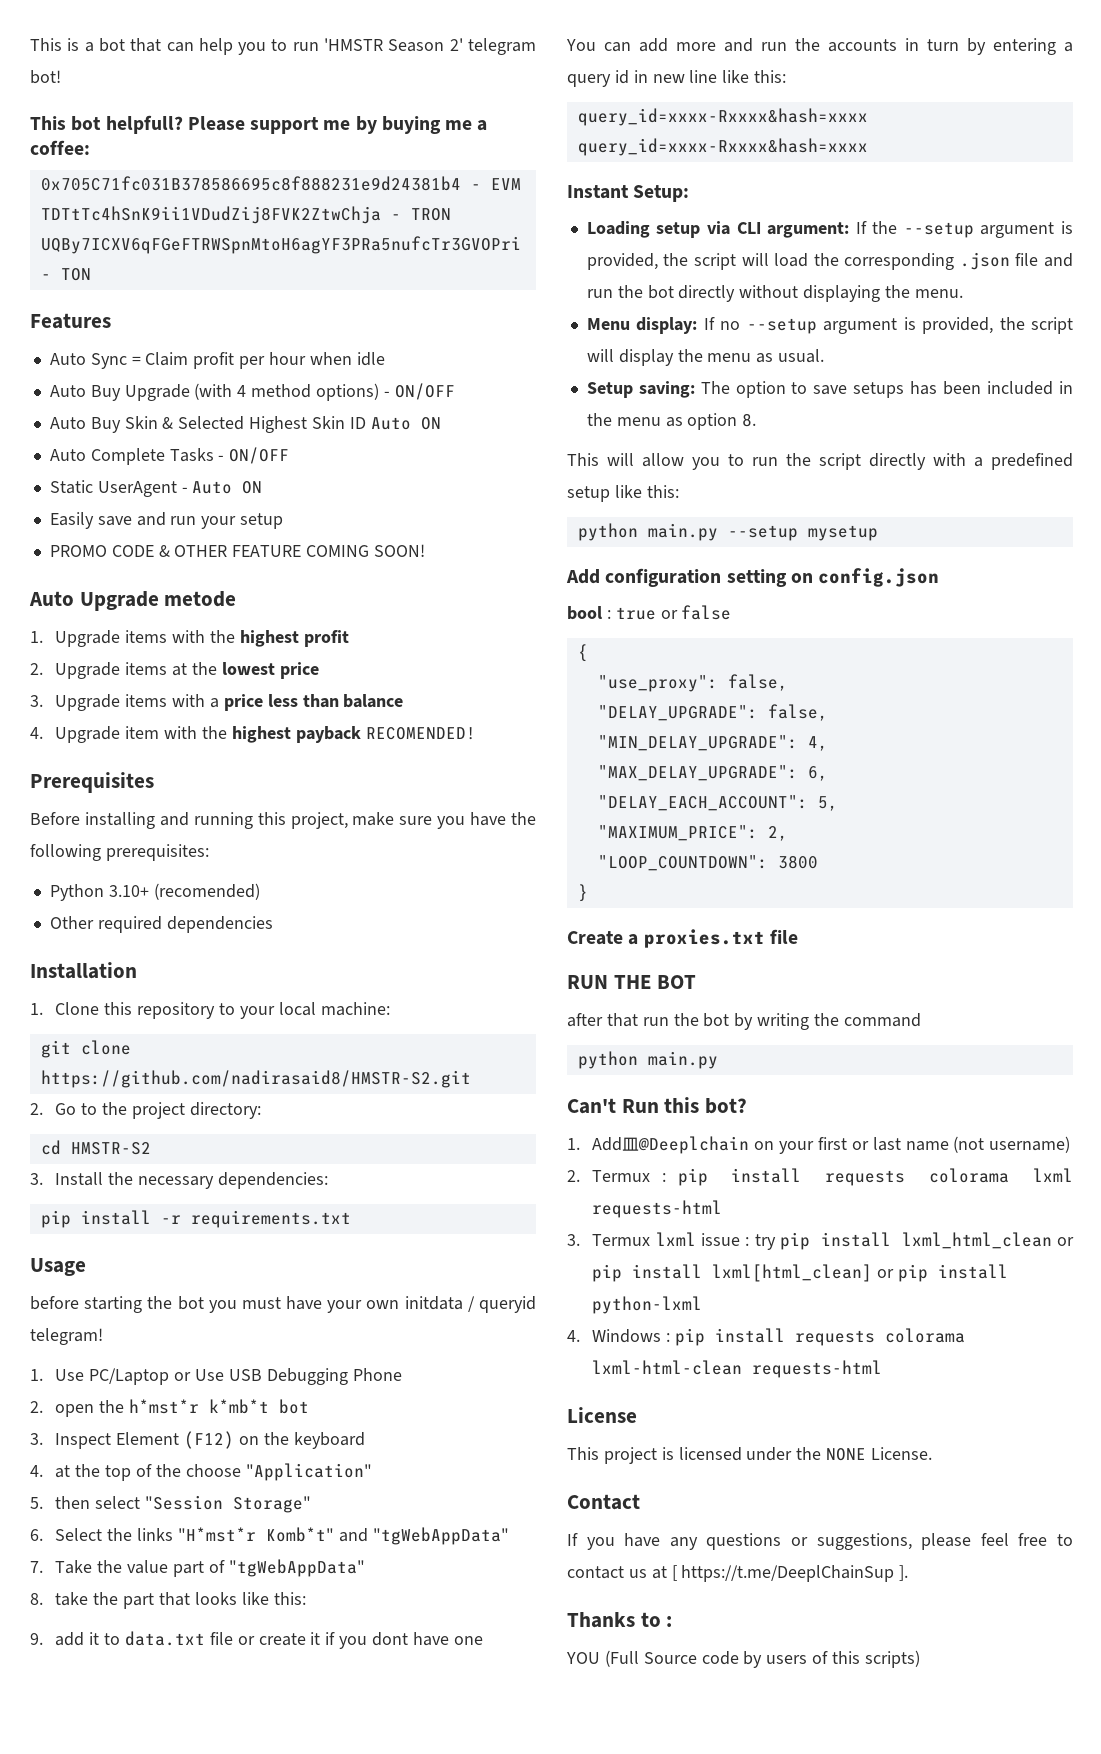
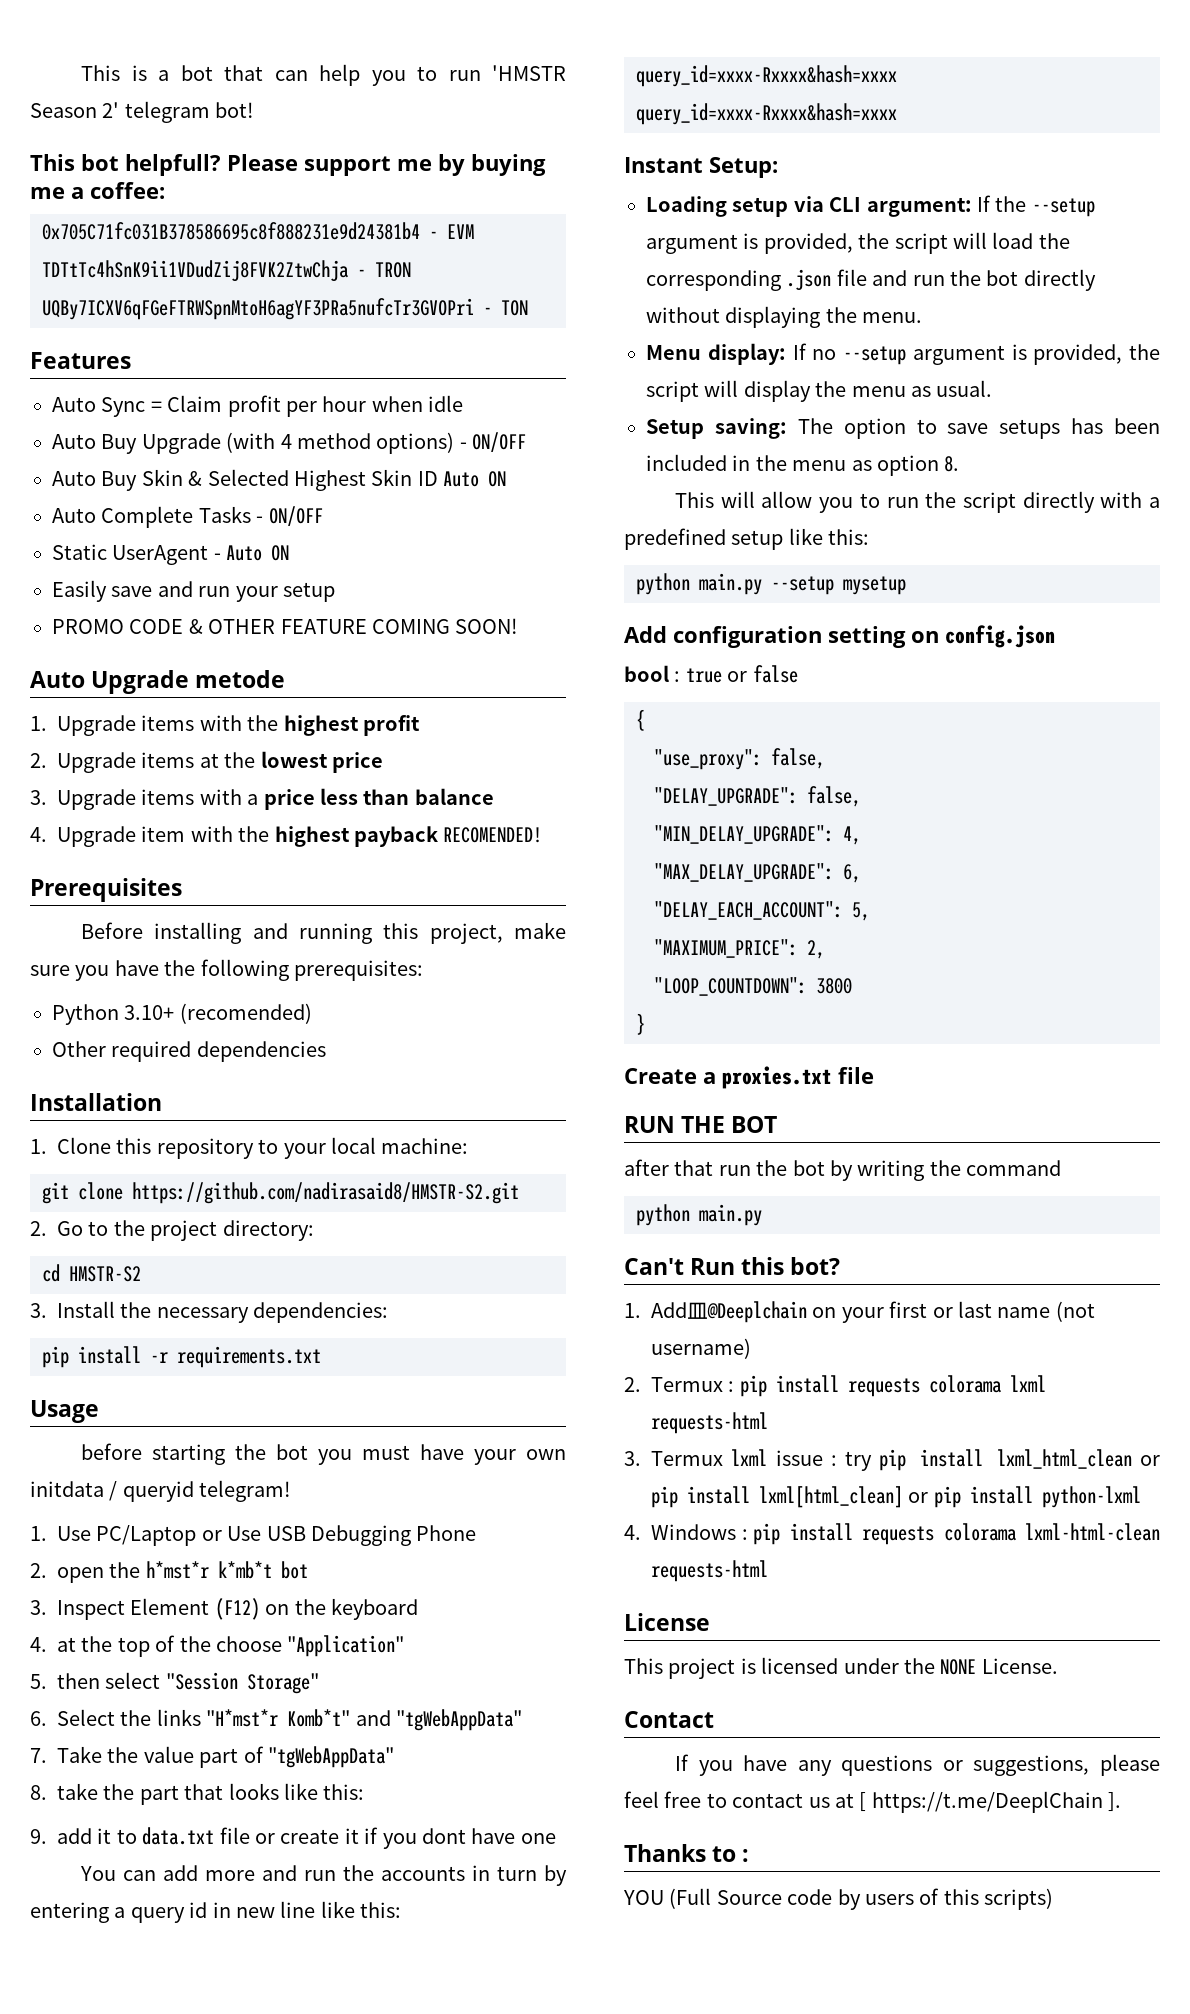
[681,1565,895,1582] https://t.me/DeeplChainSup -> [871,1791,1103,1813] https://t.me/DeeplChain

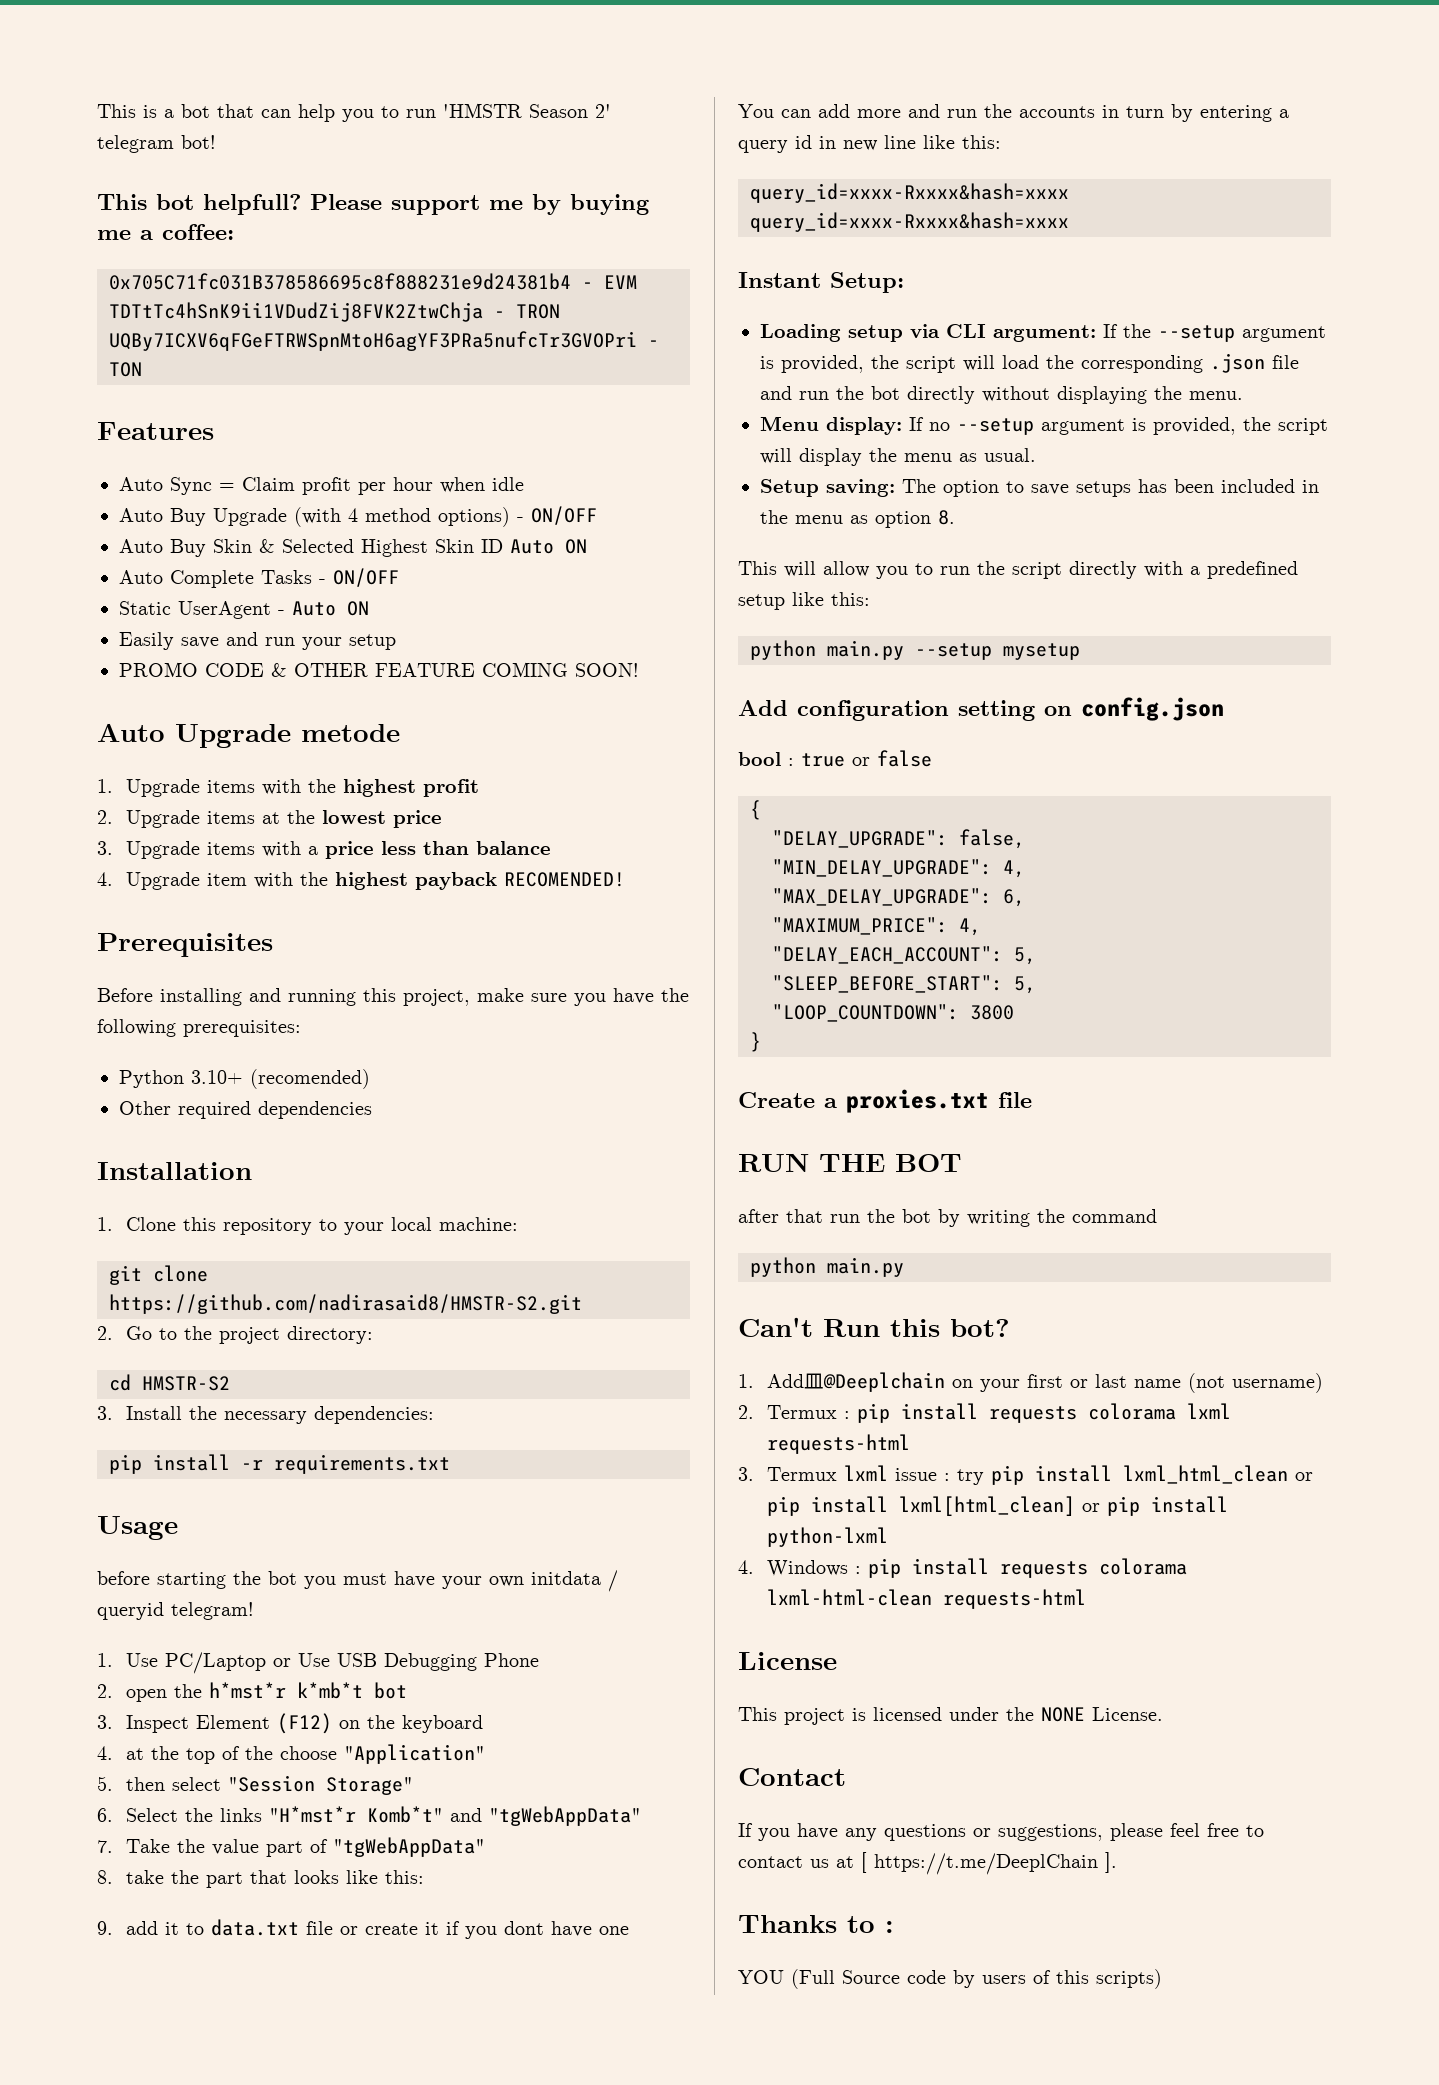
[654,748,825,770] // "use_proxy": false, -> (761, 810) none
(861, 873) none -> [772,917,981,936] // "MAXIMUM_PRICE": 4,
[654,939,825,959] "MAXIMUM_PRICE": 2, -> [772,975,1036,994] "SLEEP_BEFORE_START": 5,

